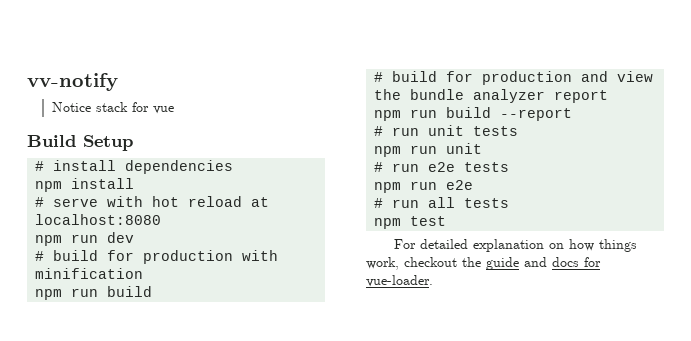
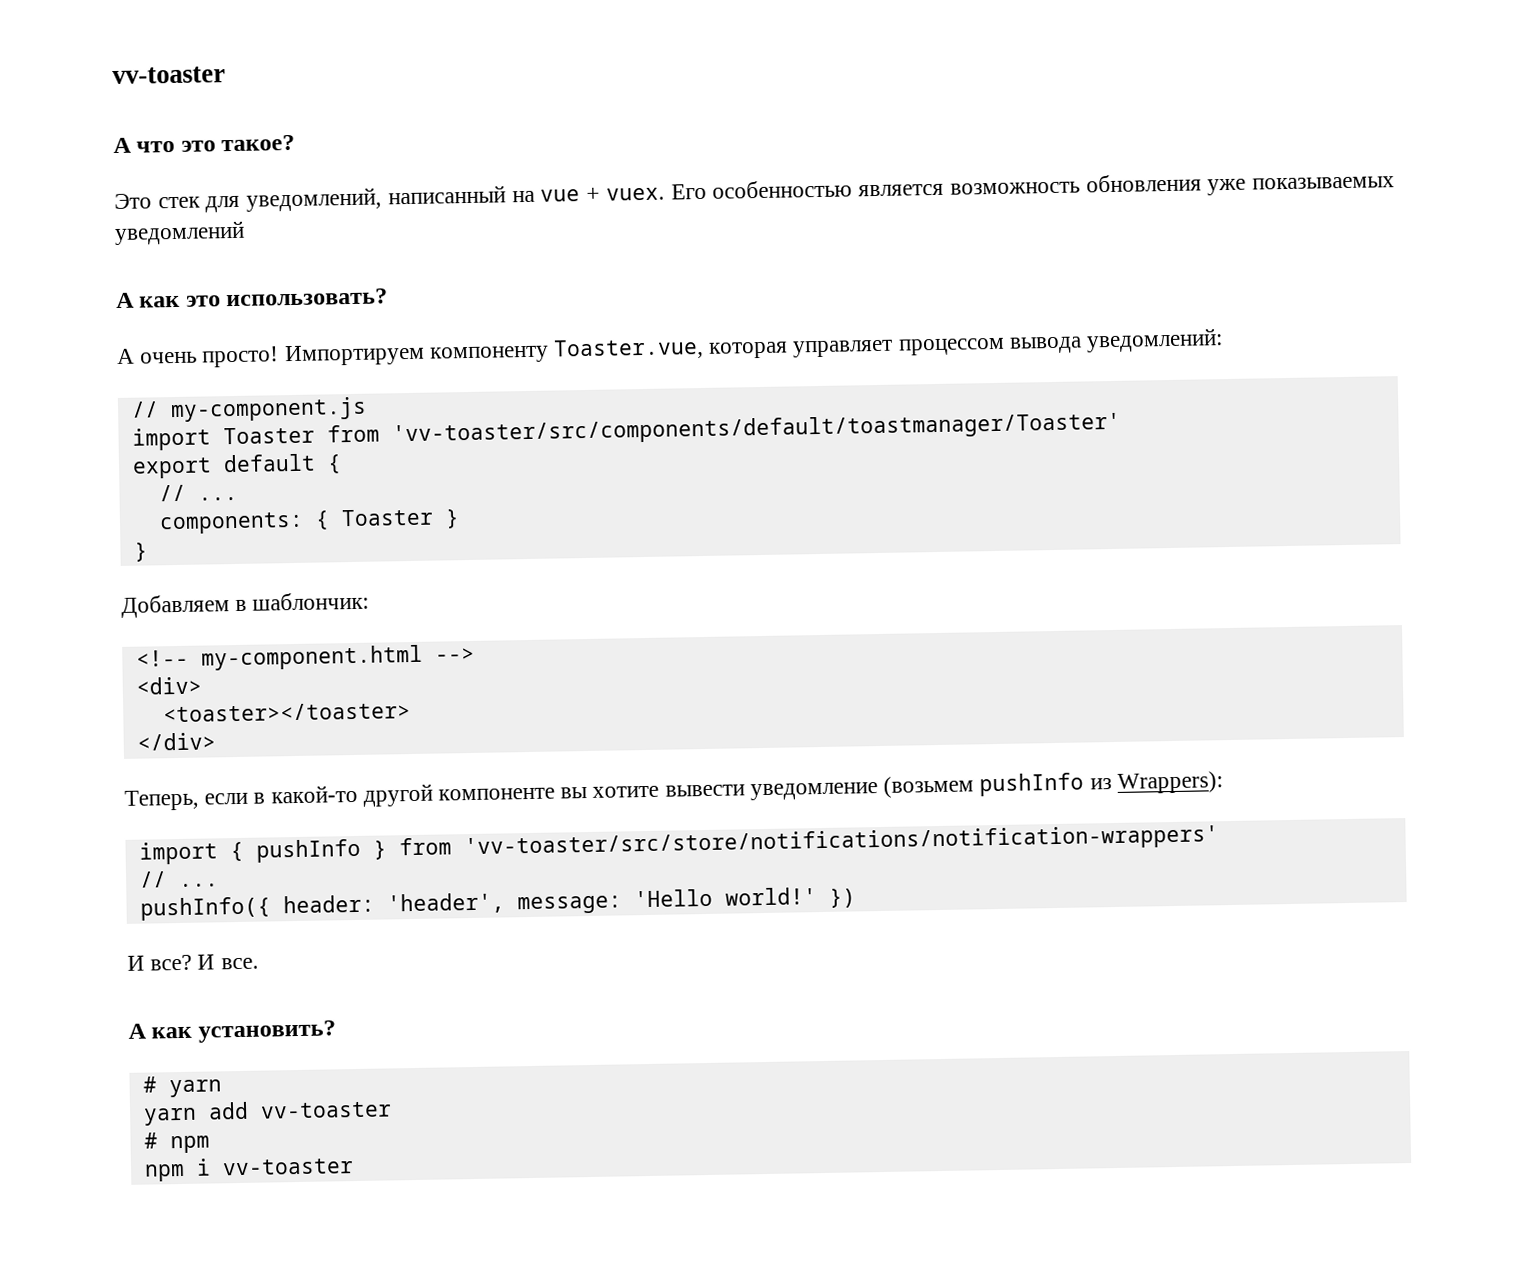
[27,73,118,91] [51,102,174,114] [27,135,133,151] [35,160,234,174] [35,178,135,192] [35,196,270,207] [35,214,162,225] [35,232,135,246] [35,250,279,264] [35,268,144,279] [35,286,153,300] [374,71,654,85] [374,89,609,103] [374,107,573,121] [374,125,519,136] [374,143,483,157] [374,162,510,172] [374,180,474,193] [374,197,510,208] [374,216,447,229] [393,239,637,252] [366,257,601,270] [366,275,433,287] vv-notify // Notice stack for vue // Build Setup // # install dependencies // npm install // # serve with hot reload at localhost:8080 // npm run dev // # build for production with minification // npm run build // # build for production and view the bundle analyzer report // npm run build --report // # run unit tests // npm run unit // # run e2e tests // npm run e2e // # run all tests // npm test // For detailed explanation on how things work, checkout the guide and docs for vue-loader. -> [112,66,226,85] [113,134,296,154] [114,173,1396,213] [114,220,245,246] [116,288,389,308] [117,328,1224,368] [130,396,367,423] [131,411,1121,451] [131,453,342,479] [158,484,238,502] [158,508,460,535] [133,542,148,562] [121,591,370,618] [135,644,475,671] [135,676,202,695] [162,702,411,723] [136,732,216,751] [124,771,1223,811] [138,824,1219,865] [138,871,219,888] [139,887,856,921] [127,954,259,971] [128,1020,336,1043] [142,1076,222,1098] [143,1101,392,1126] [143,1132,210,1154] [143,1158,354,1182] vv-toaster // А что это такое? // Это стек для уведомлений, написанный на vue + vuex. Его особенностью является возможность обновления уже показываемых уведомлений // А как это использовать? // А очень просто! Импортируем компоненту Toaster.vue, которая управляет процессом вывода уведомлений: // // my-component.js // import Toaster from 'vv-toaster/src/components/default/toastmanager/Toaster' // export default { // // ... // components: { Toaster } // } // Добавляем в шаблончик: // <!-- my-component.html --> // <div> // <toaster></toaster> // </div> // Теперь, если в какой-то другой компоненте вы хотите вывести уведомление (возьмем pushInfo из Wrappers): // import { pushInfo } from 'vv-toaster/src/store/notifications/notification-wrappers' // // ... // pushInfo({ header: 'header', message: 'Hello world!' }) // И все? И все. // А как установить? // # yarn // yarn add vv-toaster // # npm // npm i vv-toaster

